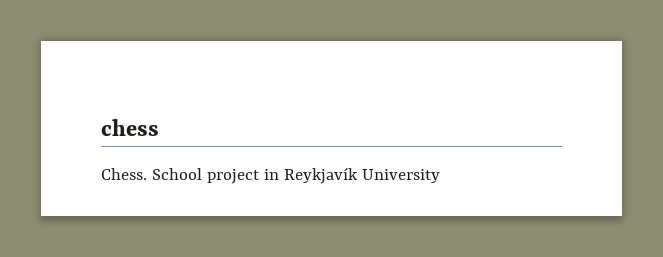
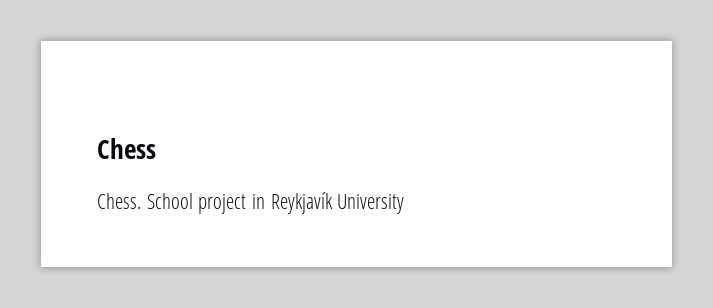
[101,119,159,136] chess -> [97,138,156,159] Chess

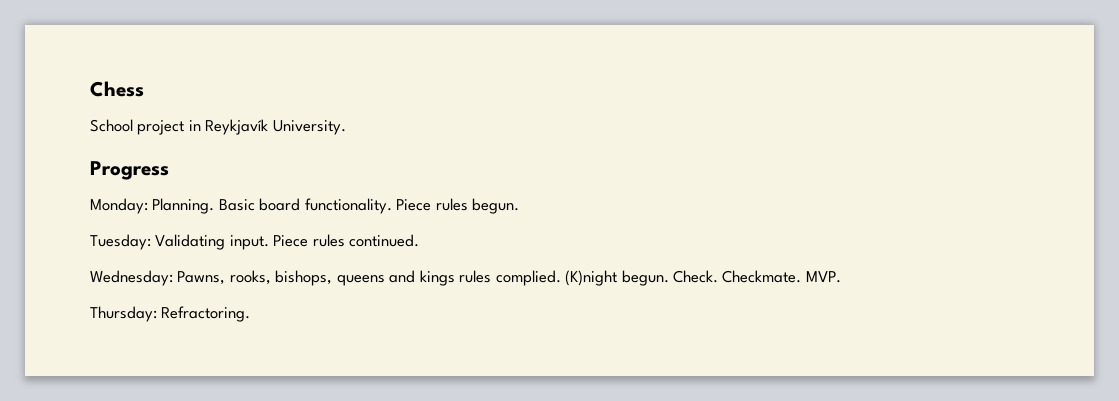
[97,193,141,209] Chess. -> (144, 89) none
[337,194,405,214] University -> [272,120,346,135] [90,161,169,180] [90,198,520,214] [90,234,420,250] [90,270,841,286] [90,306,251,322] University. // Progress // Monday: Planning. Basic board functionality. Piece rules begun. // Tuesday: Validating input. Piece rules continued. // Wednesday: Pawns, rooks, bishops, queens and kings rules complied. (K)night begun. Check. Checkmate. MVP. // Thursday: Refractoring.

